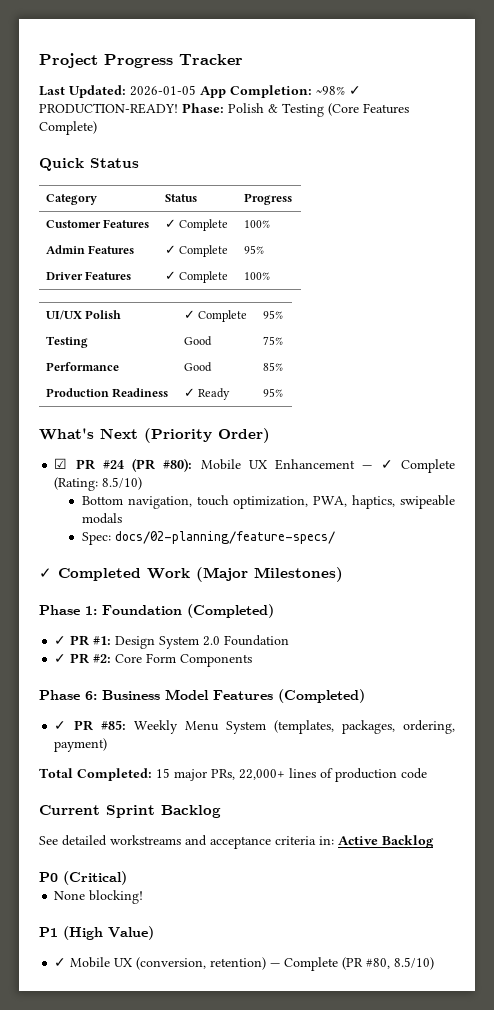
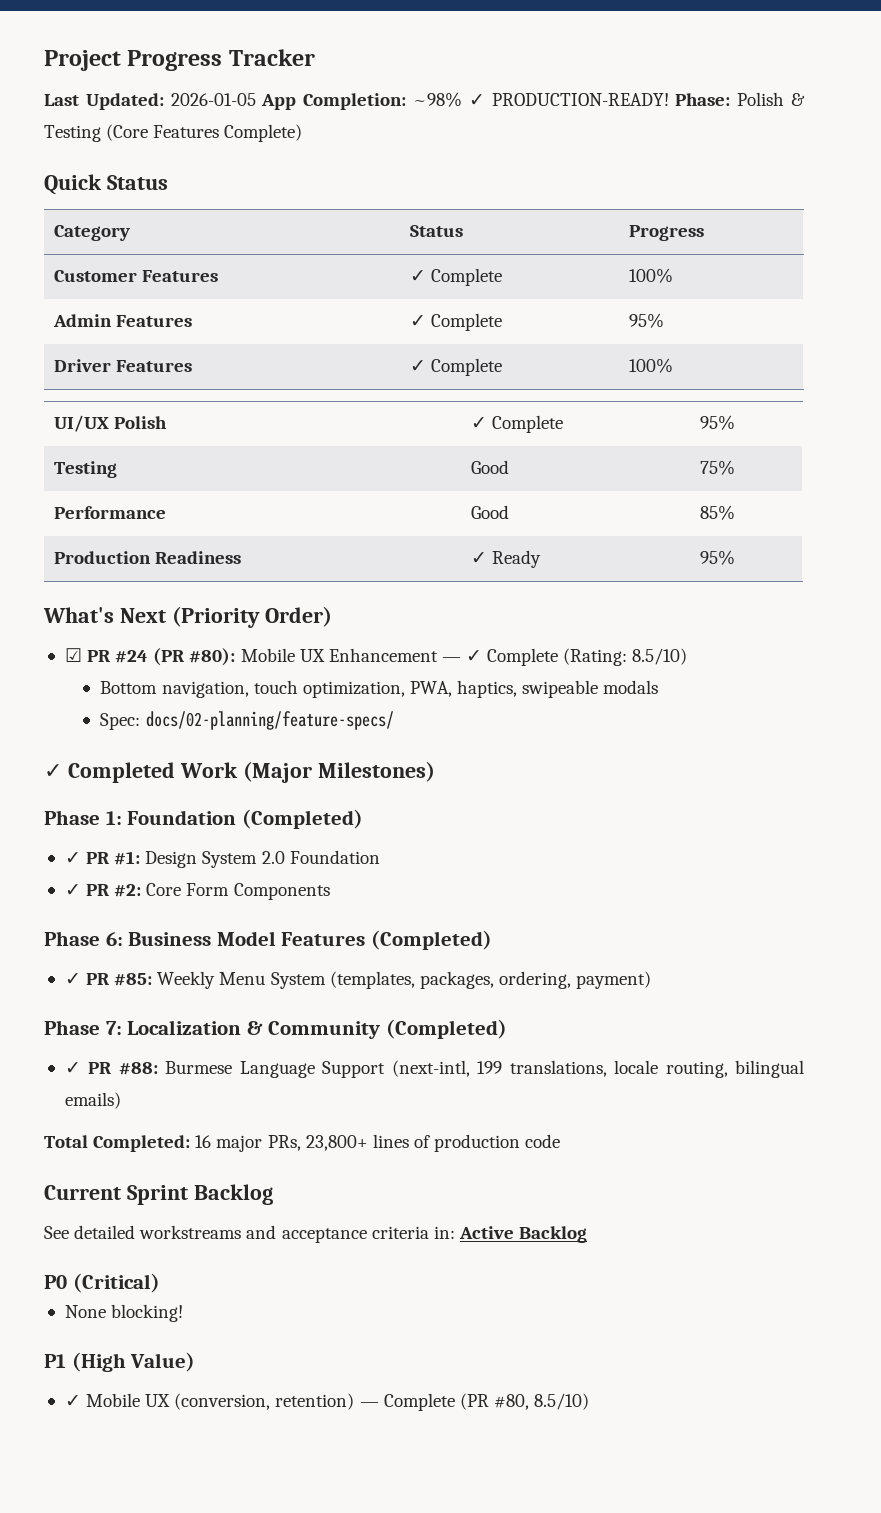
(108, 745) none -> [44,1019,507,1039] [64,1060,805,1078] [64,1092,121,1109] // Phase 7: Localization & Community (Completed) // ✓ PR #88: Burmese Language Support (next-intl, 199 translations, locale routing, bilingual emails)
[156,768,170,778] 15 -> [195,1135,212,1148] 16
[239,769,285,780] 22,000+ -> [305,1135,368,1151] 23,800+

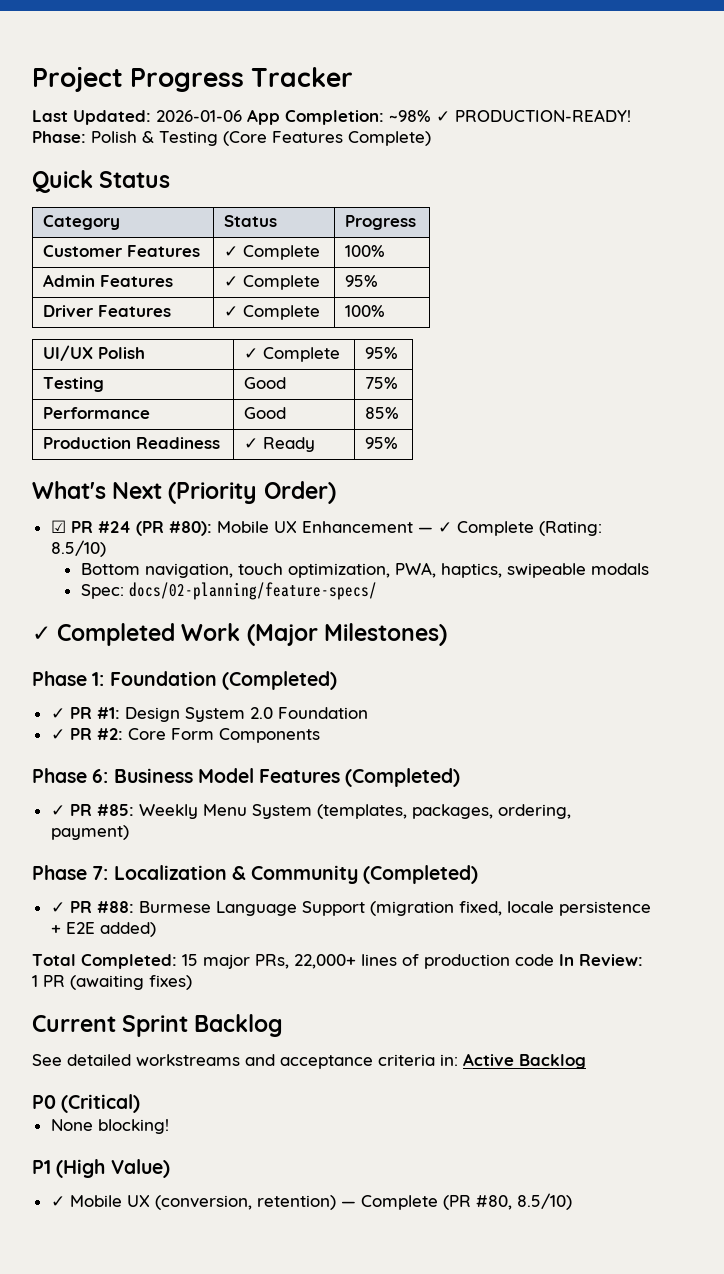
[170,93,256,106] 2026-01-05 -> [156,110,242,122] 2026-01-06
[391,1060,805,1078] [64,1092,121,1109] (next-intl, 199 translations, locale routing, bilingual emails) -> [369,901,651,916] [50,922,156,937] (migration fixed, locale persistence + E2E added)
[195,1135,212,1148] 16 -> [182,954,198,966] 15
[305,1135,368,1151] 23,800+ -> [294,954,356,969] 22,000+
(561, 1141) none -> [559,954,643,966] [32,975,192,990] In Review: 1 PR (awaiting fixes)

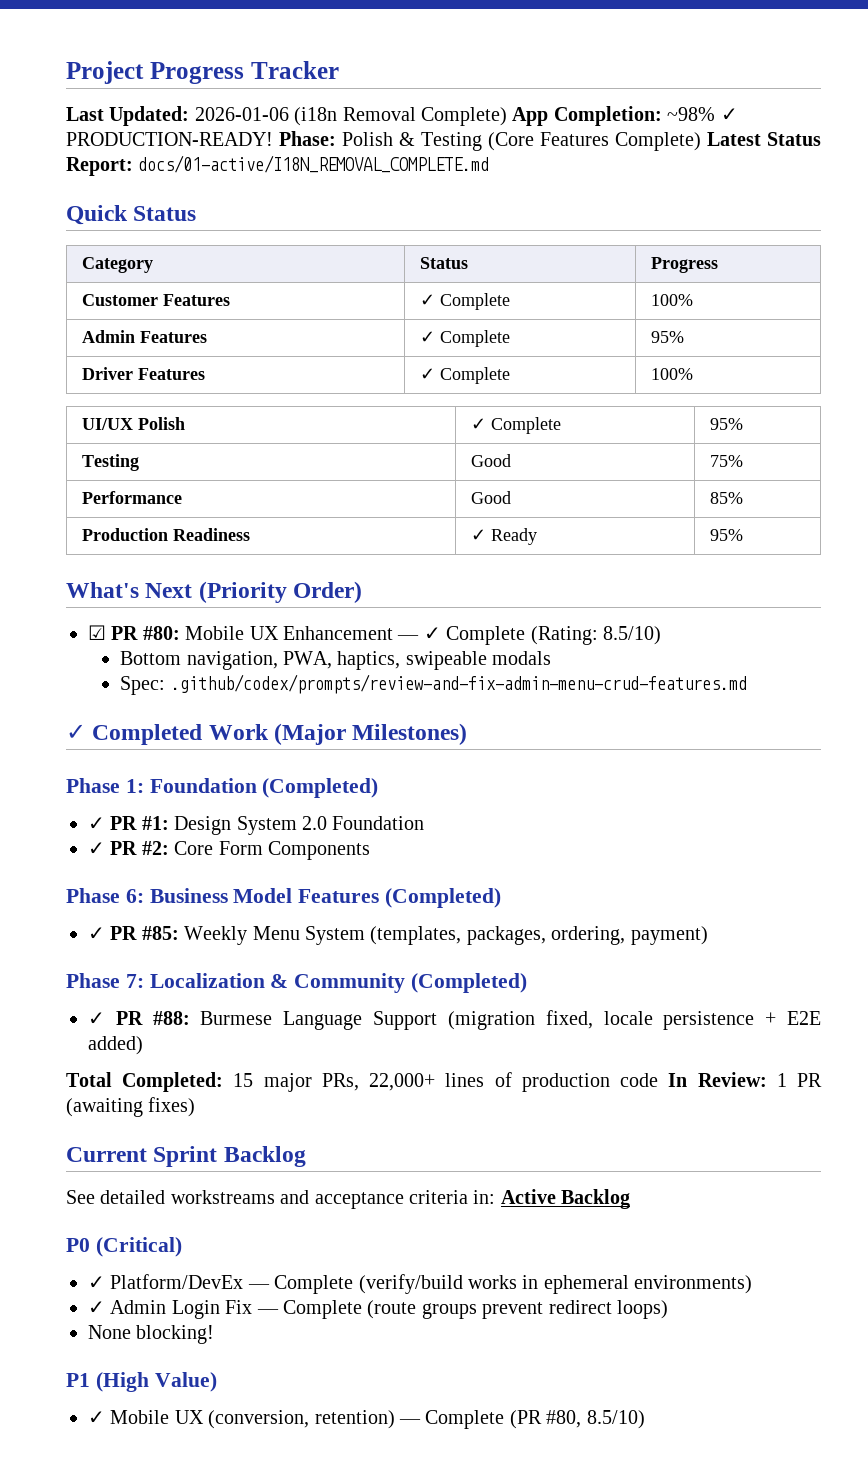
(242, 116) none -> [294,107,507,126] (i18n Removal Complete)
(431, 138) none -> [707,132,821,146] [66,155,490,176] Latest Status Report: docs/01-active/I18N_REMOVAL_COMPLETE.md
[97,521,212,536] #24 (PR #80): -> [142,626,180,640] #80:
[237,563,390,578] touch optimization, -> (278, 660) none
[128,582,377,600] docs/02-planning/feature-specs/ -> [170,674,747,694] .github/codex/prompts/review-and-fix-admin-menu-crud-features.md
(141, 1103) none -> [88,1274,753,1294] [88,1300,668,1319] // ✓ Platform/DevEx — Complete (verify/build works in ephemeral environments) // ✓ Admin Login Fix — Complete (route groups prevent redirect loops)

